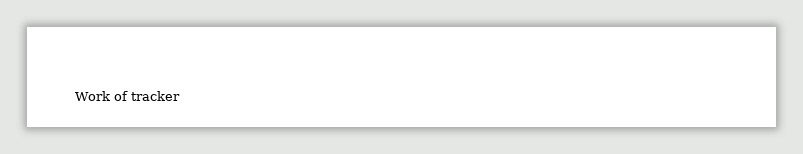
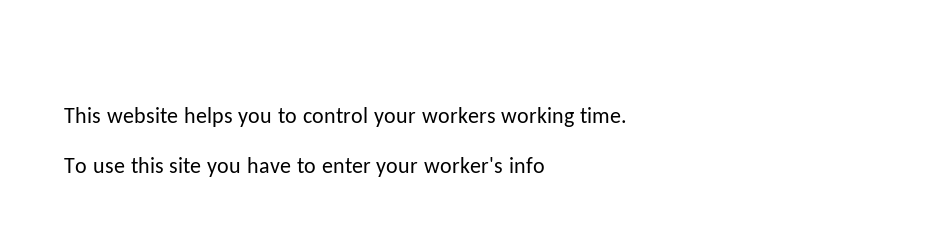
[75,91,180,101] Work of tracker -> [64,107,628,127] [64,157,546,177] This website helps you to control your workers working time. // To use this site you have to enter your worker's info

